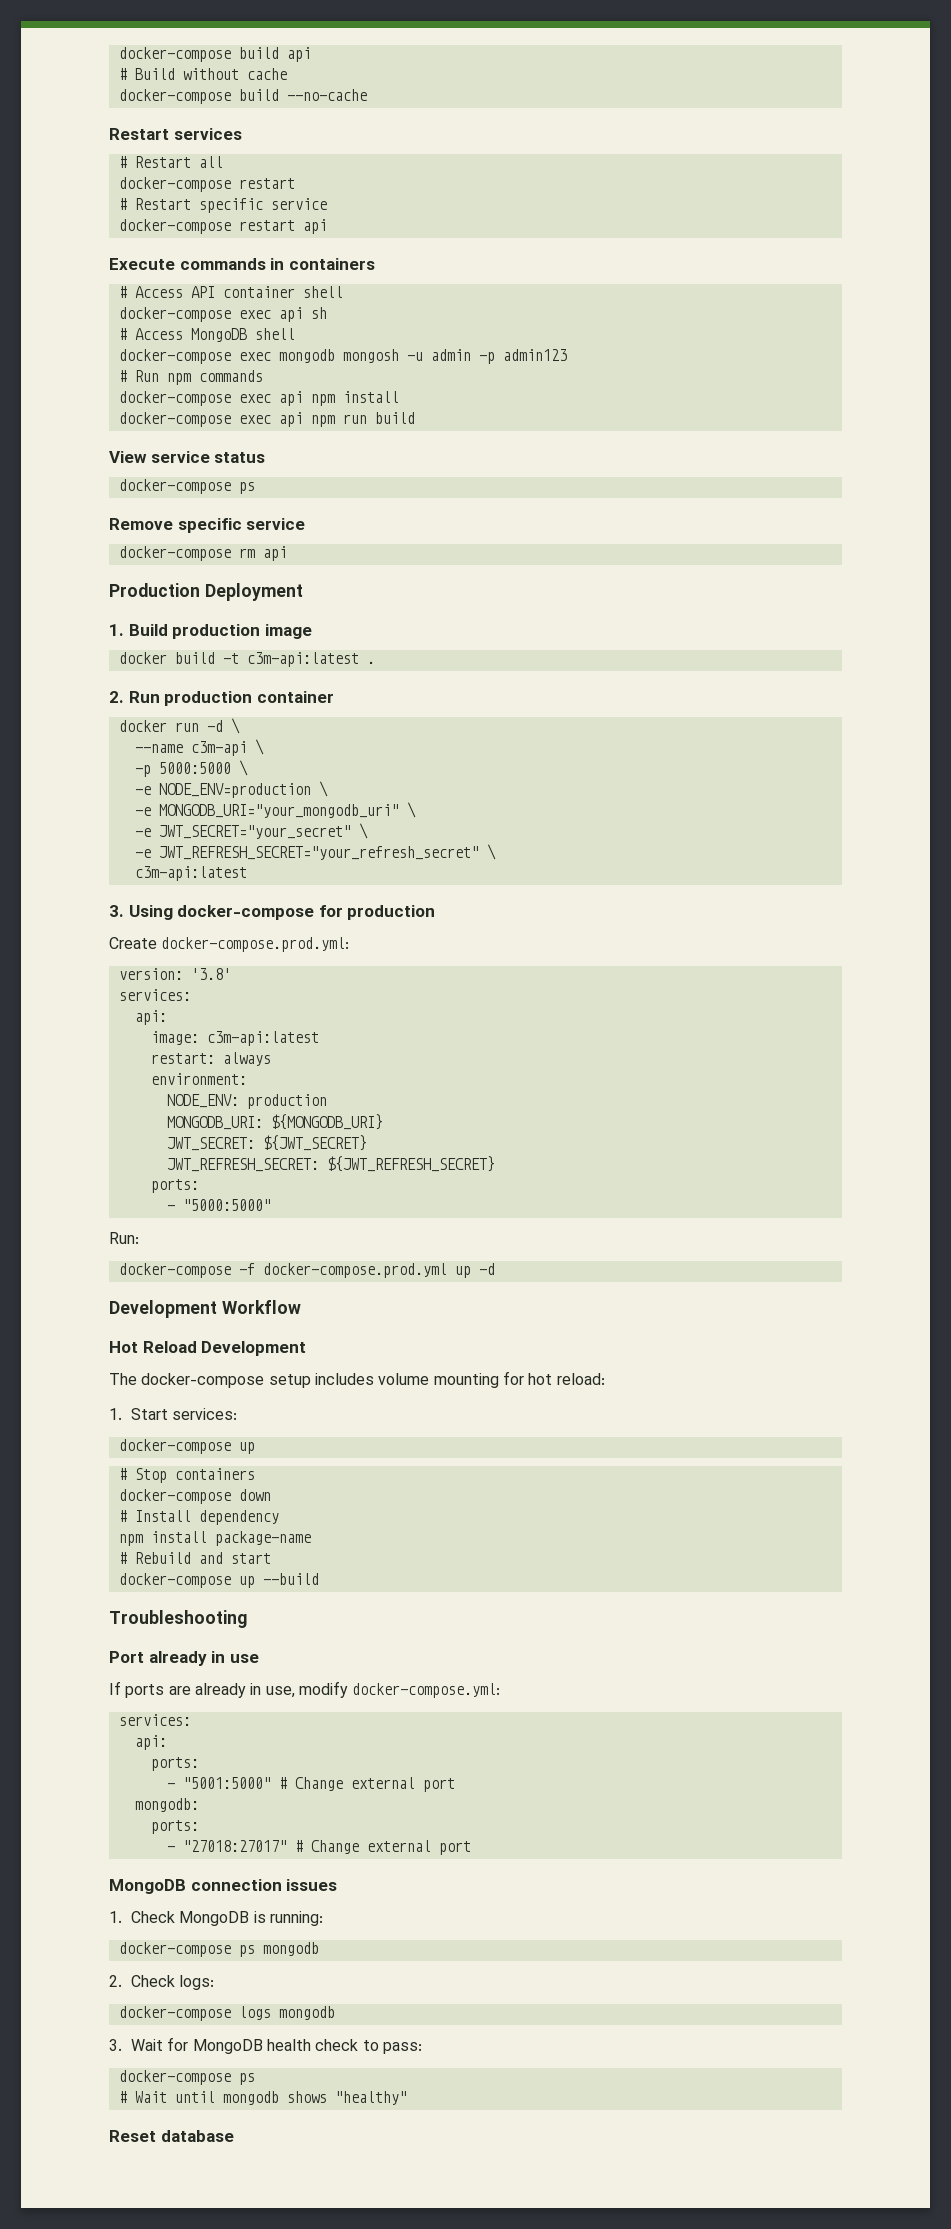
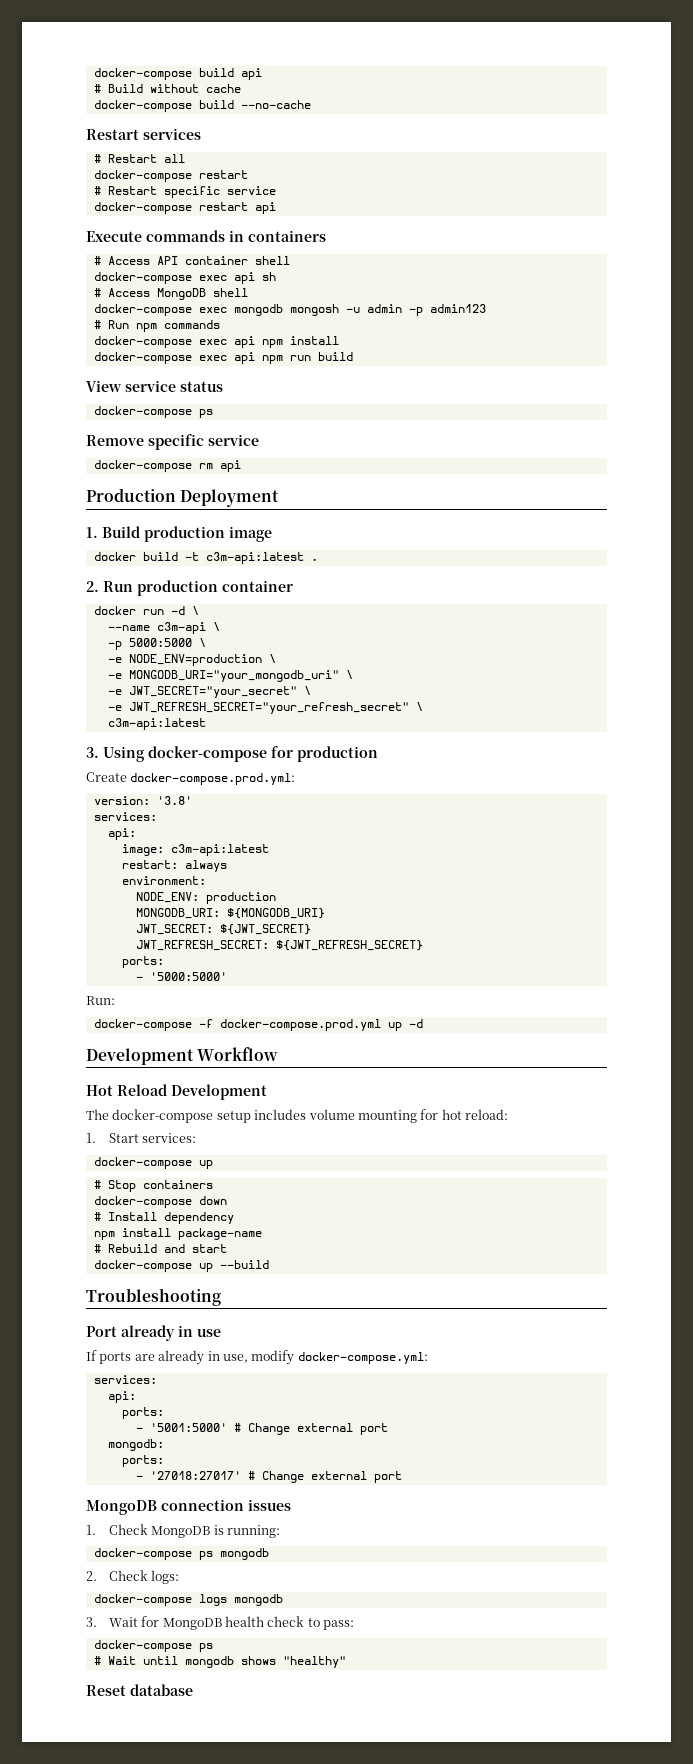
[182,1199,271,1211] "5000:5000" -> [149,972,227,981] '5000:5000'
[182,1777,271,1789] "5001:5000" -> [149,1423,227,1432] '5001:5000'
[182,1840,287,1852] "27018:27017" -> [149,1471,241,1480] '27018:27017'

